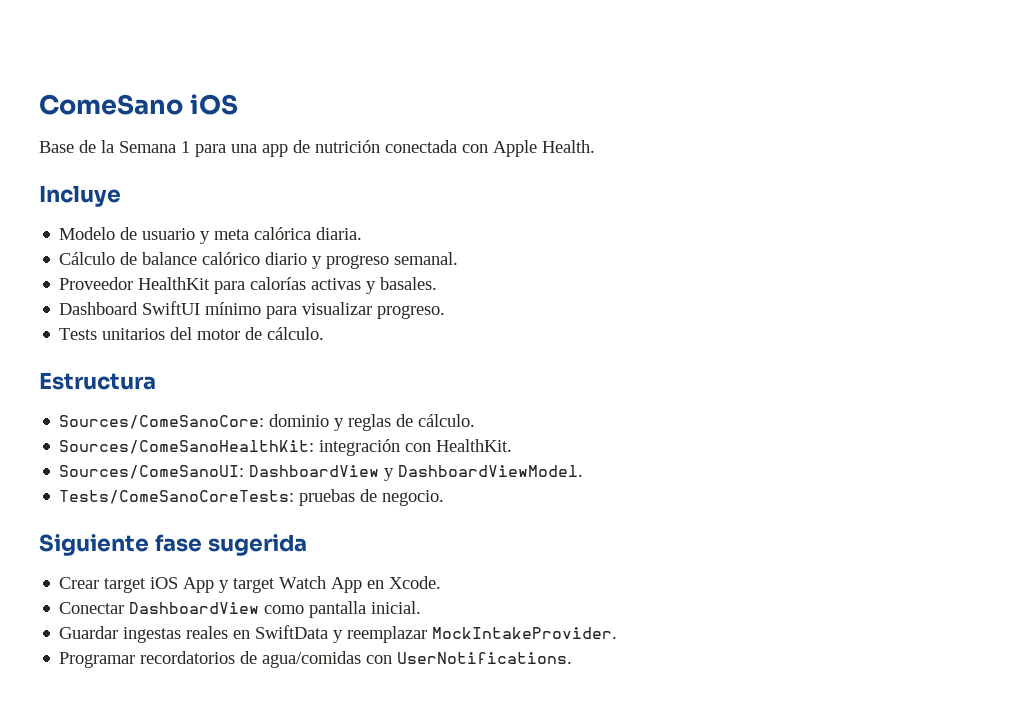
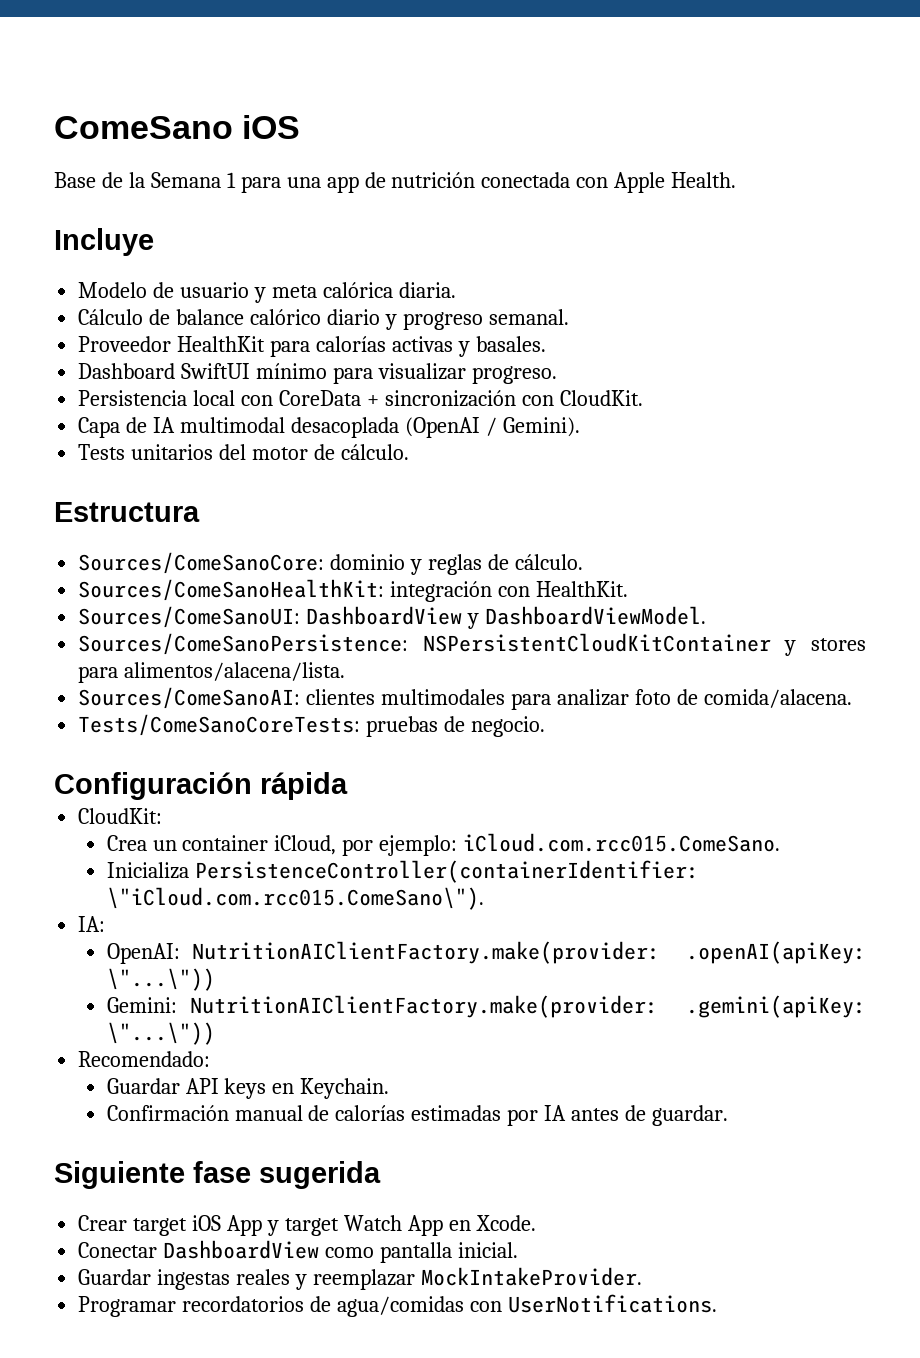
(446, 312) none -> [78,390,643,407] [78,417,580,438] // Persistencia local con CoreData + sincronización con CloudKit. // Capa de IA multimodal desacoplada (OpenAI / Gemini).
[59,489,445,506] Tests/ComeSanoCoreTests: pruebas de negocio. -> [78,633,866,656] [78,662,346,683] [78,687,852,710] [78,714,546,737] [54,772,348,800] [78,808,163,824] [106,833,781,856] [106,860,699,883] [106,887,484,910] [78,916,106,932] [106,941,866,964] [106,968,215,991] [106,995,866,1018] [106,1022,215,1045] [78,1051,211,1067] [106,1078,390,1099] [106,1105,729,1126] Sources/ComeSanoPersistence: NSPersistentCloudKitContainer y stores para alimentos/alacena/lista. // Sources/ComeSanoAI: clientes multimodales para analizar foto de comida/alacena. // Tests/ComeSanoCoreTests: pruebas de negocio. // Configuración rápida // CloudKit: // Crea un container iCloud, por ejemplo: iCloud.com.rcc015.ComeSano. // Inicializa PersistenceController(containerIdentifier: \"iCloud.com.rcc015.ComeSano\"). // IA: // OpenAI: NutritionAIClientFactory.make(provider: .openAI(apiKey: \"...\")) // Gemini: NutritionAIClientFactory.make(provider: .gemini(apiKey: \"...\")) // Recomendado: // Guardar API keys en Keychain. // Confirmación manual de calorías estimadas por IA antes de guardar.
[233,625,329,639] en SwiftData -> (291, 1277) none

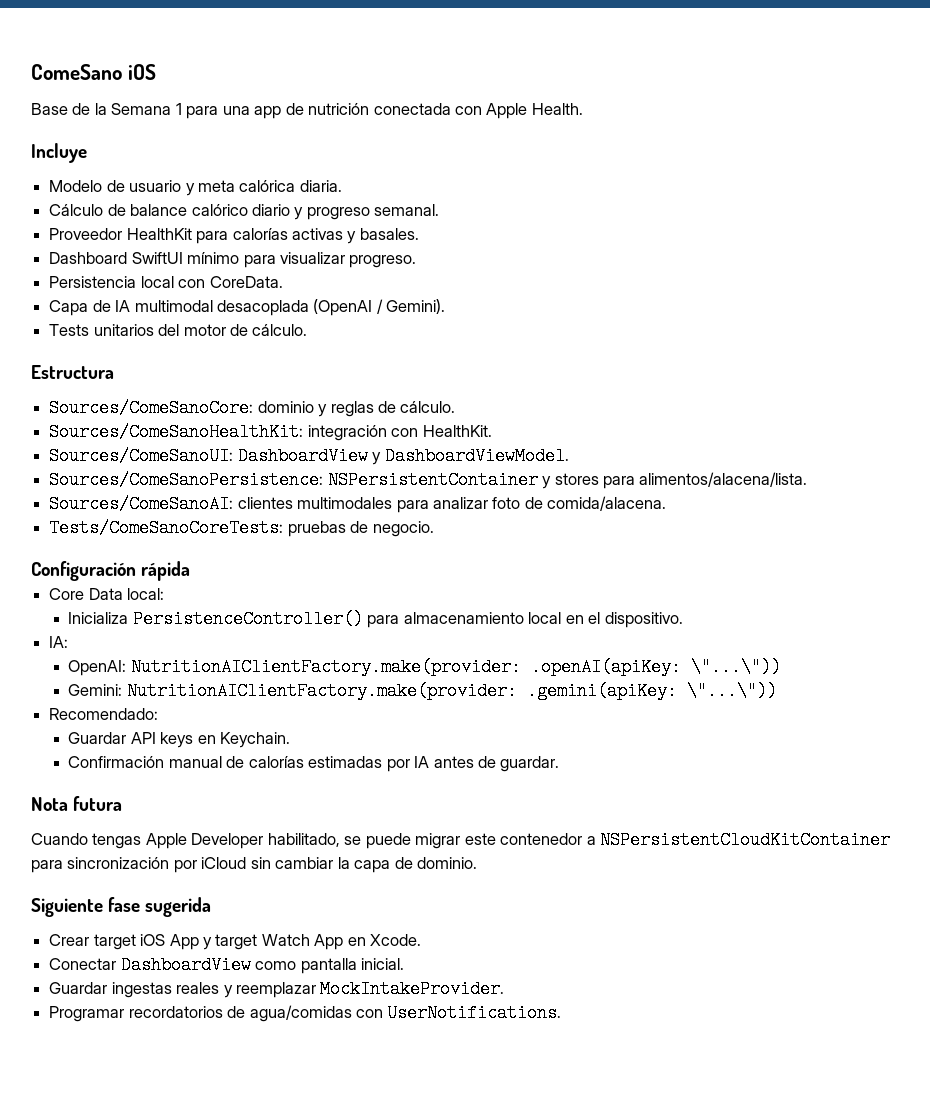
[279,390,643,407] CoreData + sincronización con CloudKit. -> [209,276,283,288] CoreData.
[422,633,771,652] NSPersistentCloudKitContainer -> [327,471,538,489] NSPersistentContainer
[78,808,163,824] [106,833,781,856] [106,860,699,883] [106,887,484,910] CloudKit: // Crea un container iCloud, por ejemplo: iCloud.com.rcc015.ComeSano. // Inicializa PersistenceController(containerIdentifier: \"iCloud.com.rcc015.ComeSano\"). -> [49,588,165,600] [68,610,683,628] Core Data local: // Inicializa PersistenceController() para almacenamiento local en el dispositivo.
(729, 1115) none -> [31,796,123,811] [31,831,891,849] [31,857,478,873] // Nota futura // Cuando tengas Apple Developer habilitado, se puede migrar este contenedor a NSPersistentCloudKitContainer para sincronización por iCloud sin cambiar la capa de dominio.

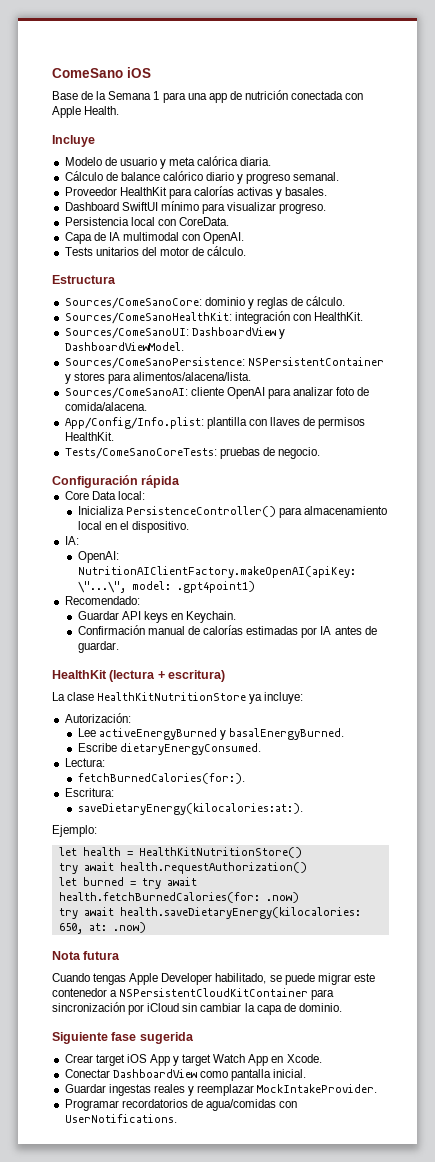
[216,299,446,316] desacoplada (OpenAI / Gemini). -> [182,232,245,244] con OpenAI.
[237,497,393,509] clientes multimodales -> [190,387,265,399] cliente OpenAI
(667, 503) none -> [64,417,366,429] [64,432,114,441] // App/Config/Info.plist: plantilla con llaves de permisos HealthKit.
[130,658,781,676] [68,682,777,700] NutritionAIClientFactory.make(provider: .openAI(apiKey: \"...\")) // Gemini: NutritionAIClientFactory.make(provider: .gemini(apiKey: \"...\")) -> [77,566,356,578] [77,581,255,593] NutritionAIClientFactory.makeOpenAI(apiKey: \"...\", model: .gpt4point1)
(560, 764) none -> [52,670,226,682] [52,692,304,704] [64,713,131,723] [77,728,345,740] [77,743,261,755] [64,758,105,767] [77,773,245,784] [64,788,114,797] [77,803,303,815] [52,825,97,837] [58,847,302,858] [58,862,307,874] [58,877,197,889] [58,892,299,903] [58,907,361,919] [58,922,146,934] // HealthKit (lectura + escritura) // La clase HealthKitNutritionStore ya incluye: // Autorización: // Lee activeEnergyBurned y basalEnergyBurned. // Escribe dietaryEnergyConsumed. // Lectura: // fetchBurnedCalories(for:). // Escritura: // saveDietaryEnergy(kilocalories:at:). // Ejemplo: // let health = HealthKitNutritionStore() // try await health.requestAuthorization() // let burned = try await health.fetchBurnedCalories(for: .now) // try await health.saveDietaryEnergy(kilocalories: 650, at: .now)

